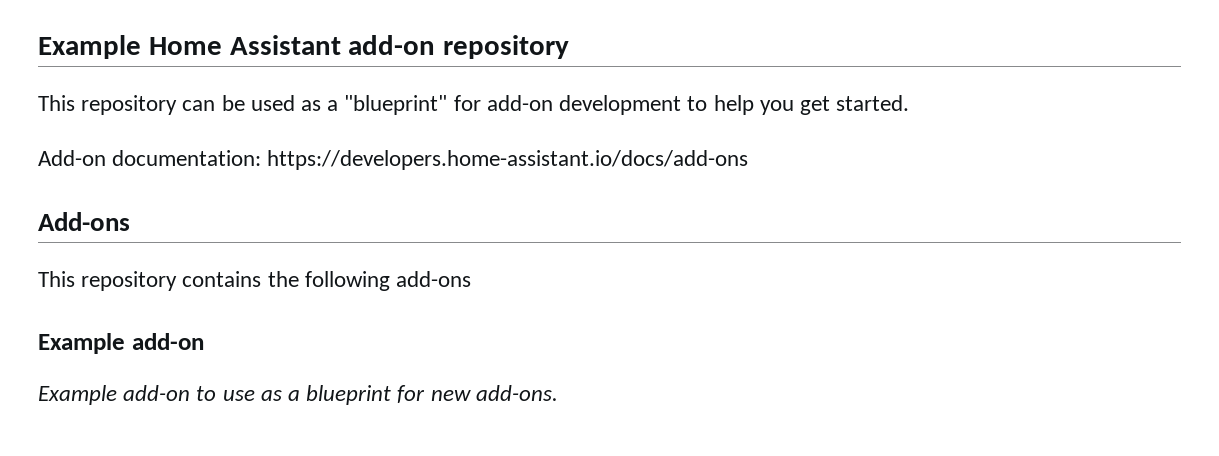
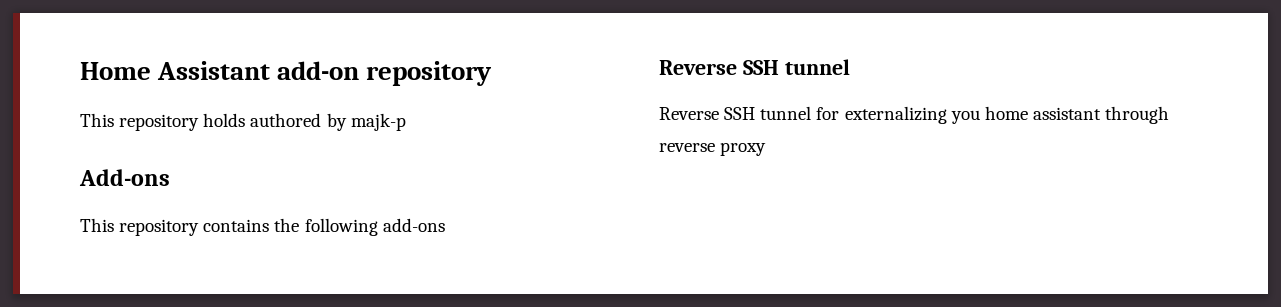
[38,35,141,59] Example -> (80, 71) none
[182,95,910,115] [38,150,749,170] can be used as a "blueprint" for add-on development to help you get started. // Add-on documentation: https://developers.home-assistant.io/docs/add-ons -> [203,113,406,131] holds authored by majk-p
[38,333,204,354] [38,385,558,405] Example add-on // Example add-on to use as a blueprint for new add-ons. -> [659,59,850,75] [659,106,1170,124] [659,142,767,156] Reverse SSH tunnel // Reverse SSH tunnel for externalizing you home assistant through reverse proxy

